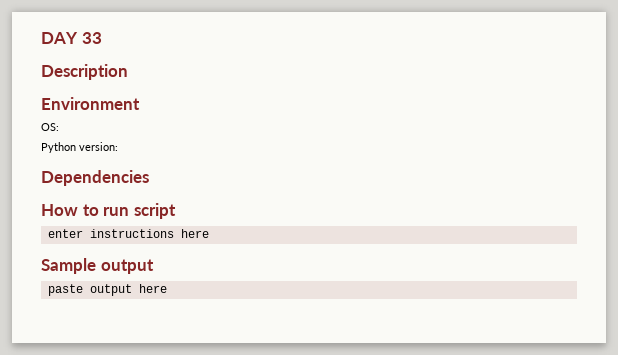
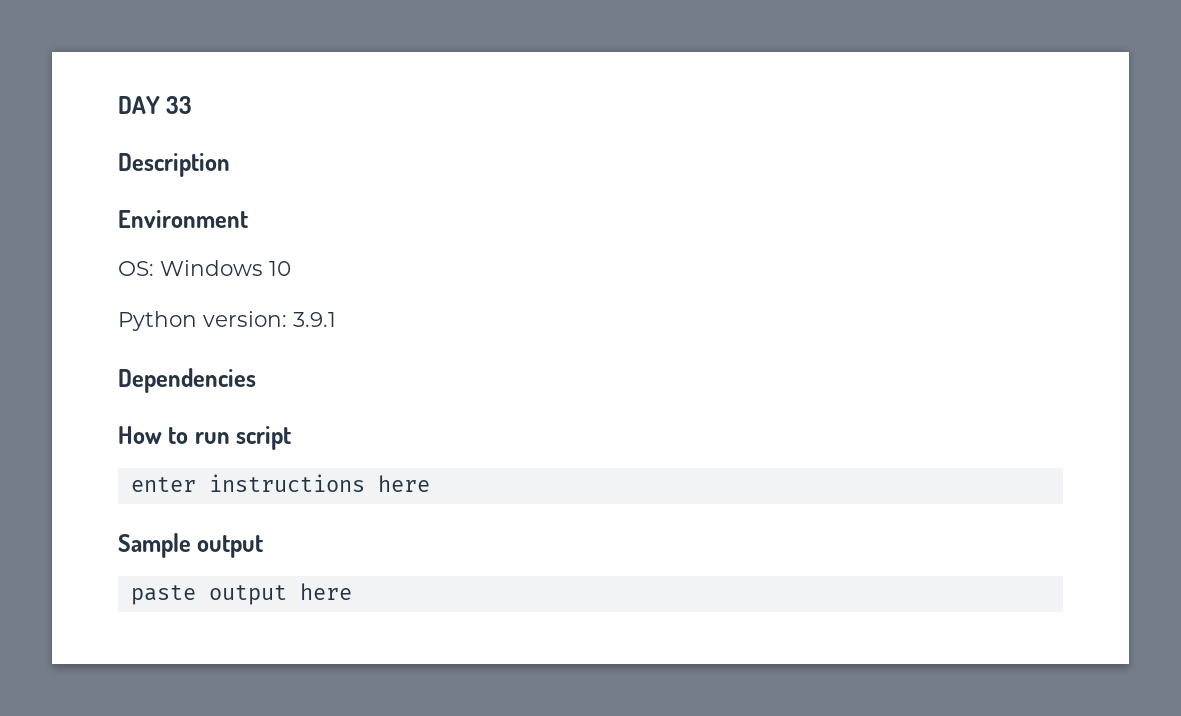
(59, 127) none -> [160,260,291,276] Windows 10
(118, 146) none -> [293,312,336,327] 3.9.1

